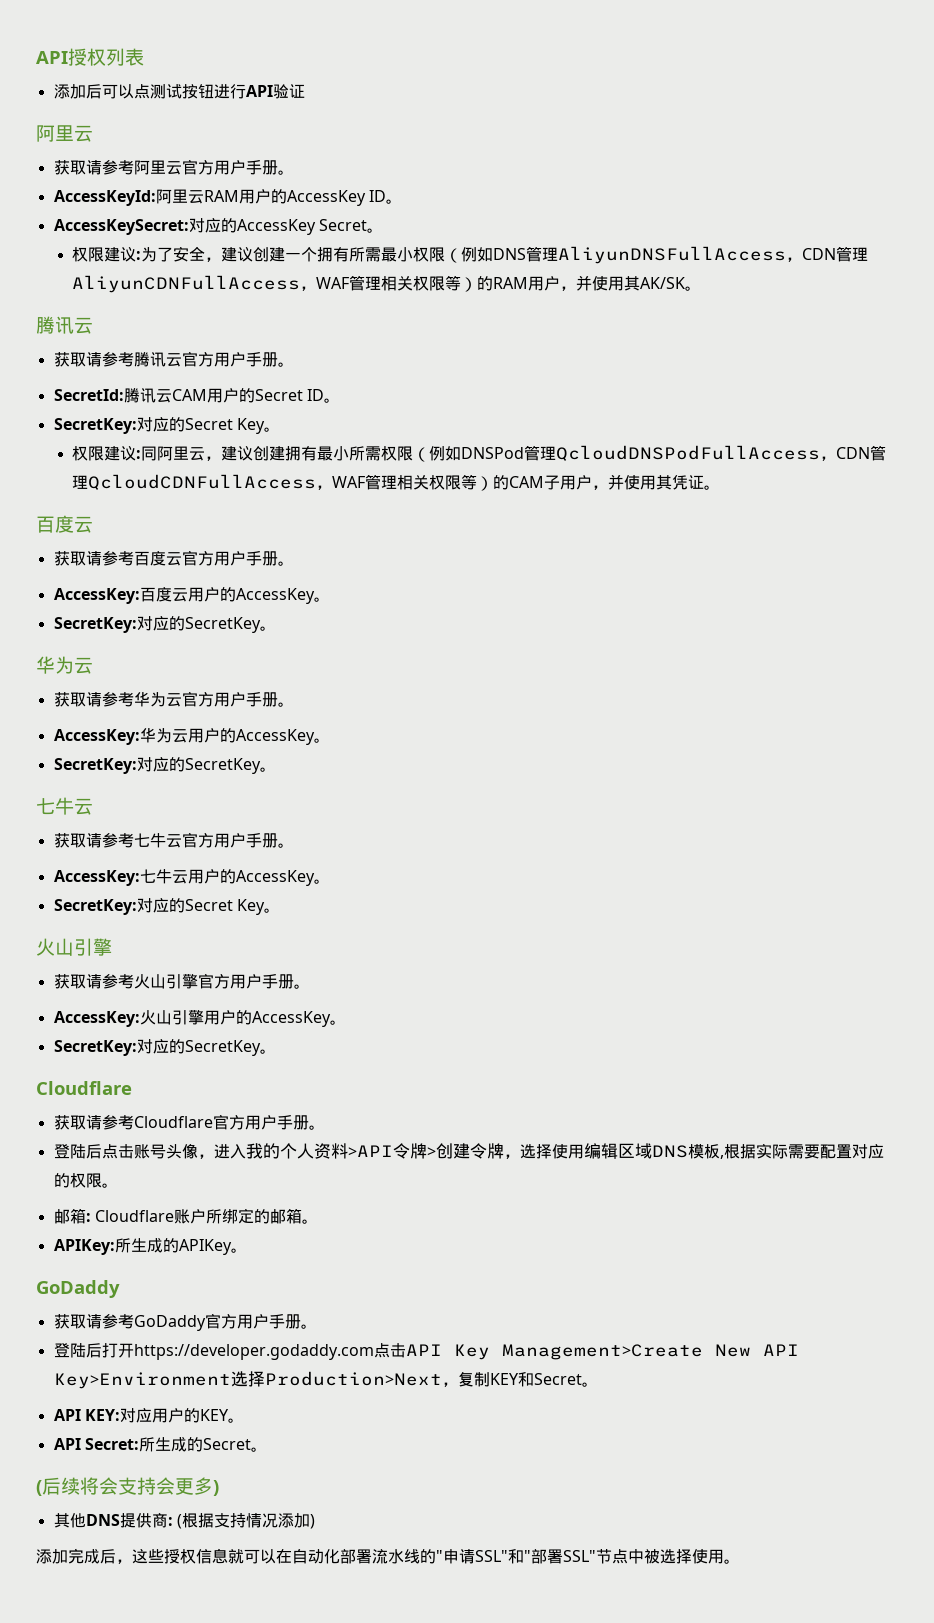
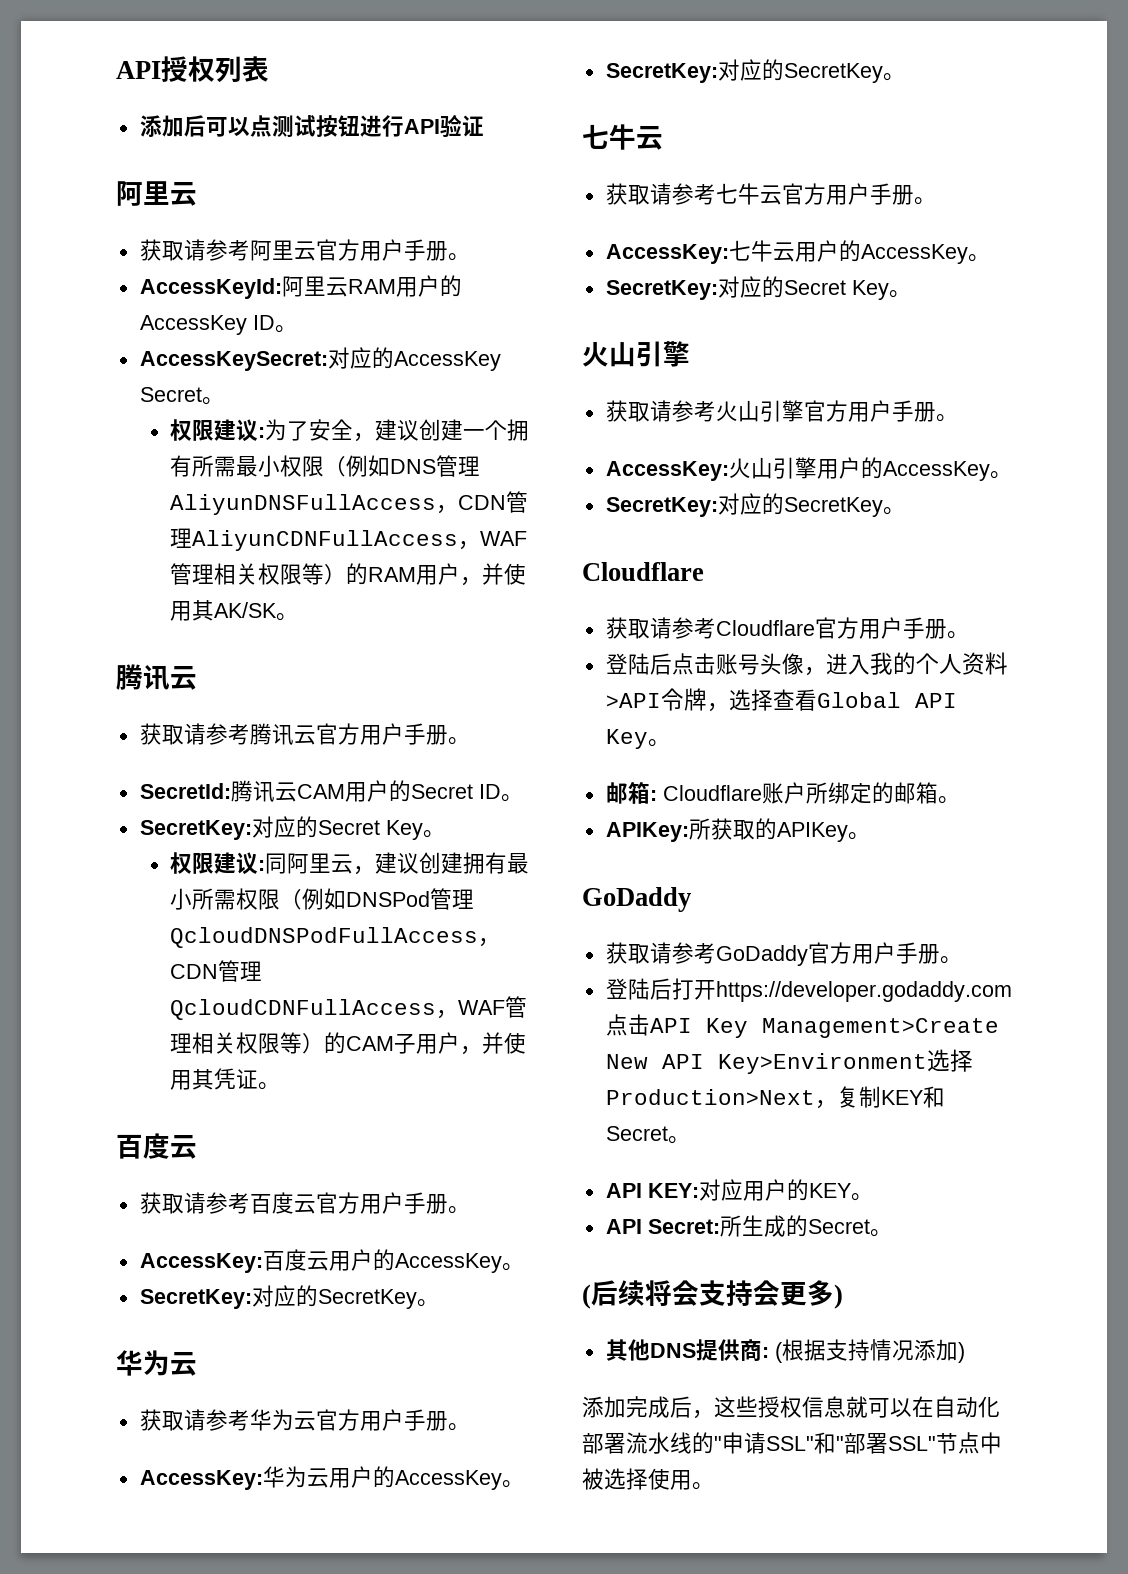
[426,1143,884,1159] [53,1173,102,1188] >创建令牌，选择使用编辑区域DNS模板,根据实际需要配置对应的权限 -> [706,689,957,712] [605,729,648,749] ，选择查看Global API Key
[130,1238,163,1253] 生成 -> [710,818,755,840] 获取

